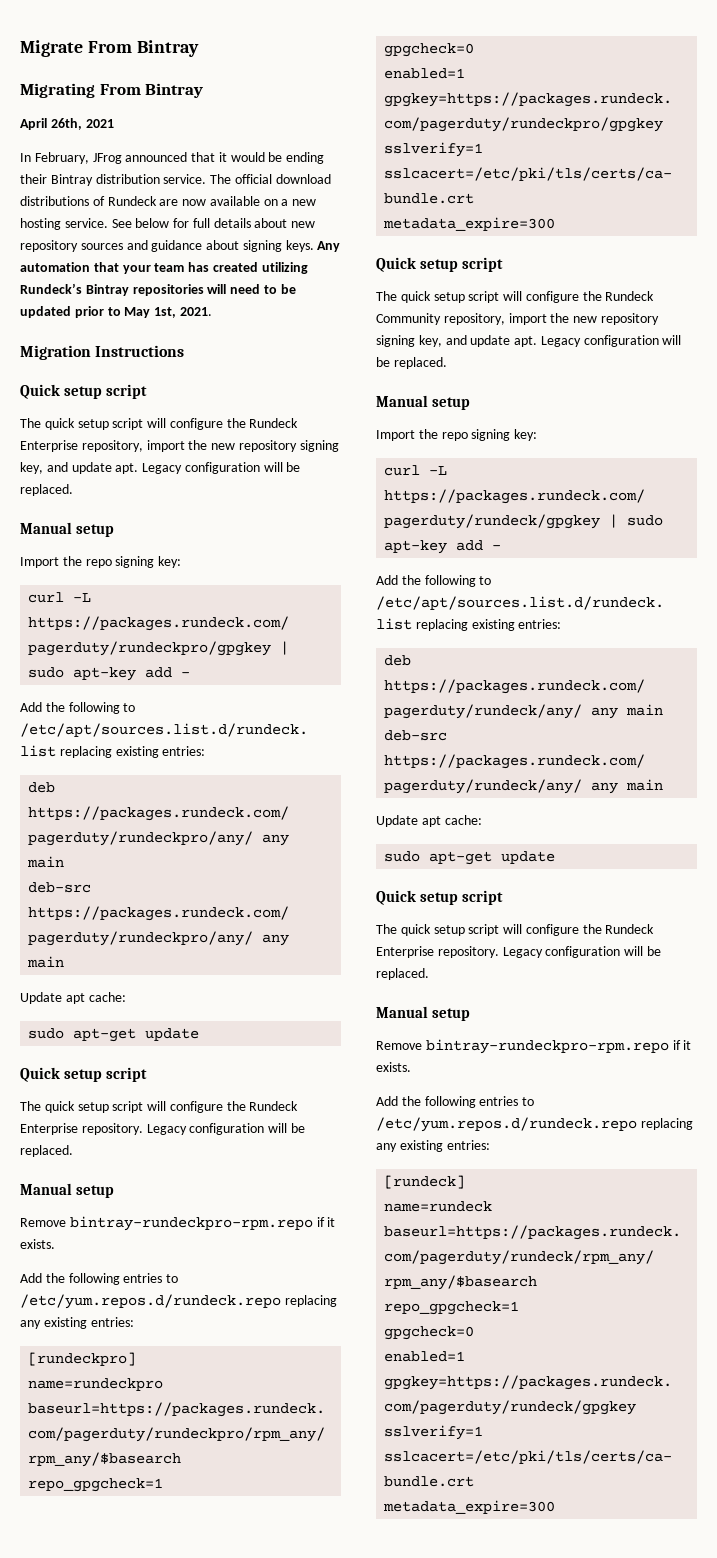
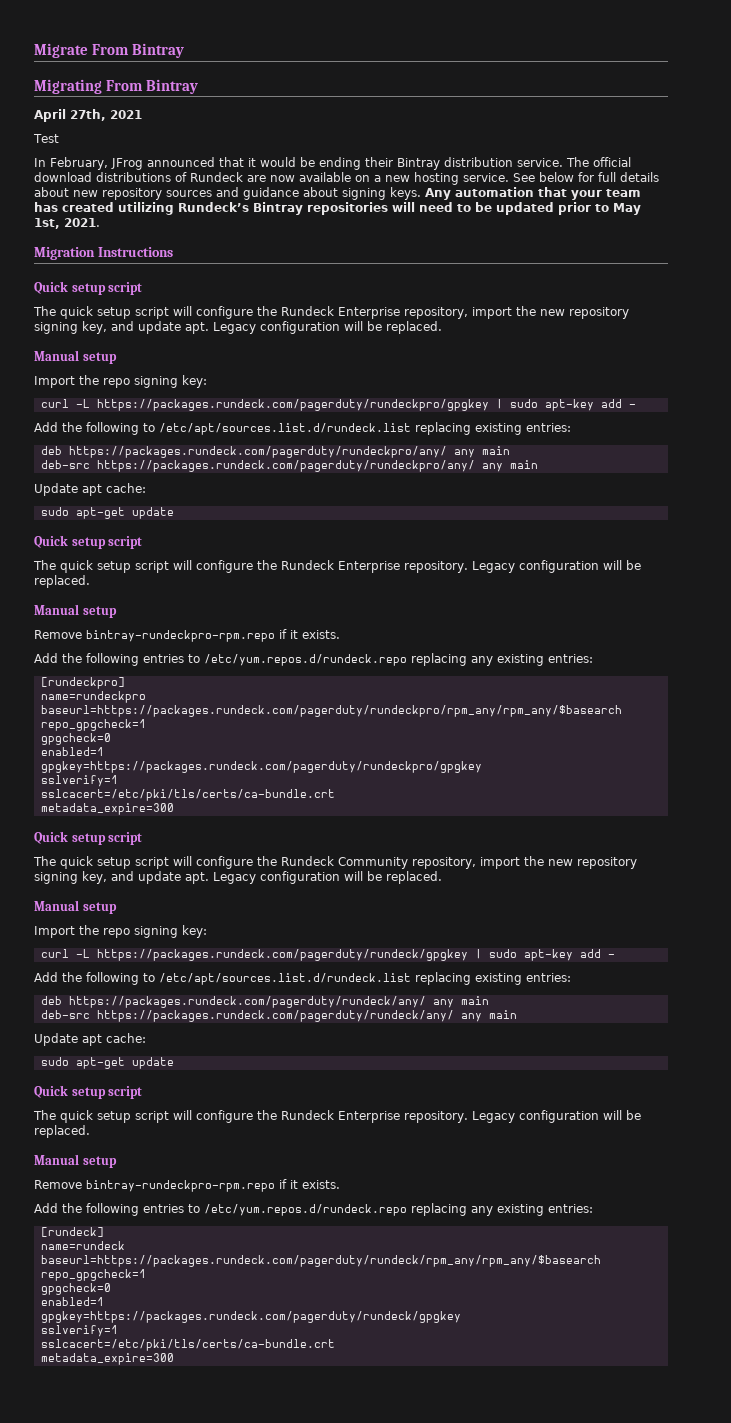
[50,118,82,130] 26th, -> [70,109,106,121] 27th,
(114, 123) none -> [33,134,59,143] // Test

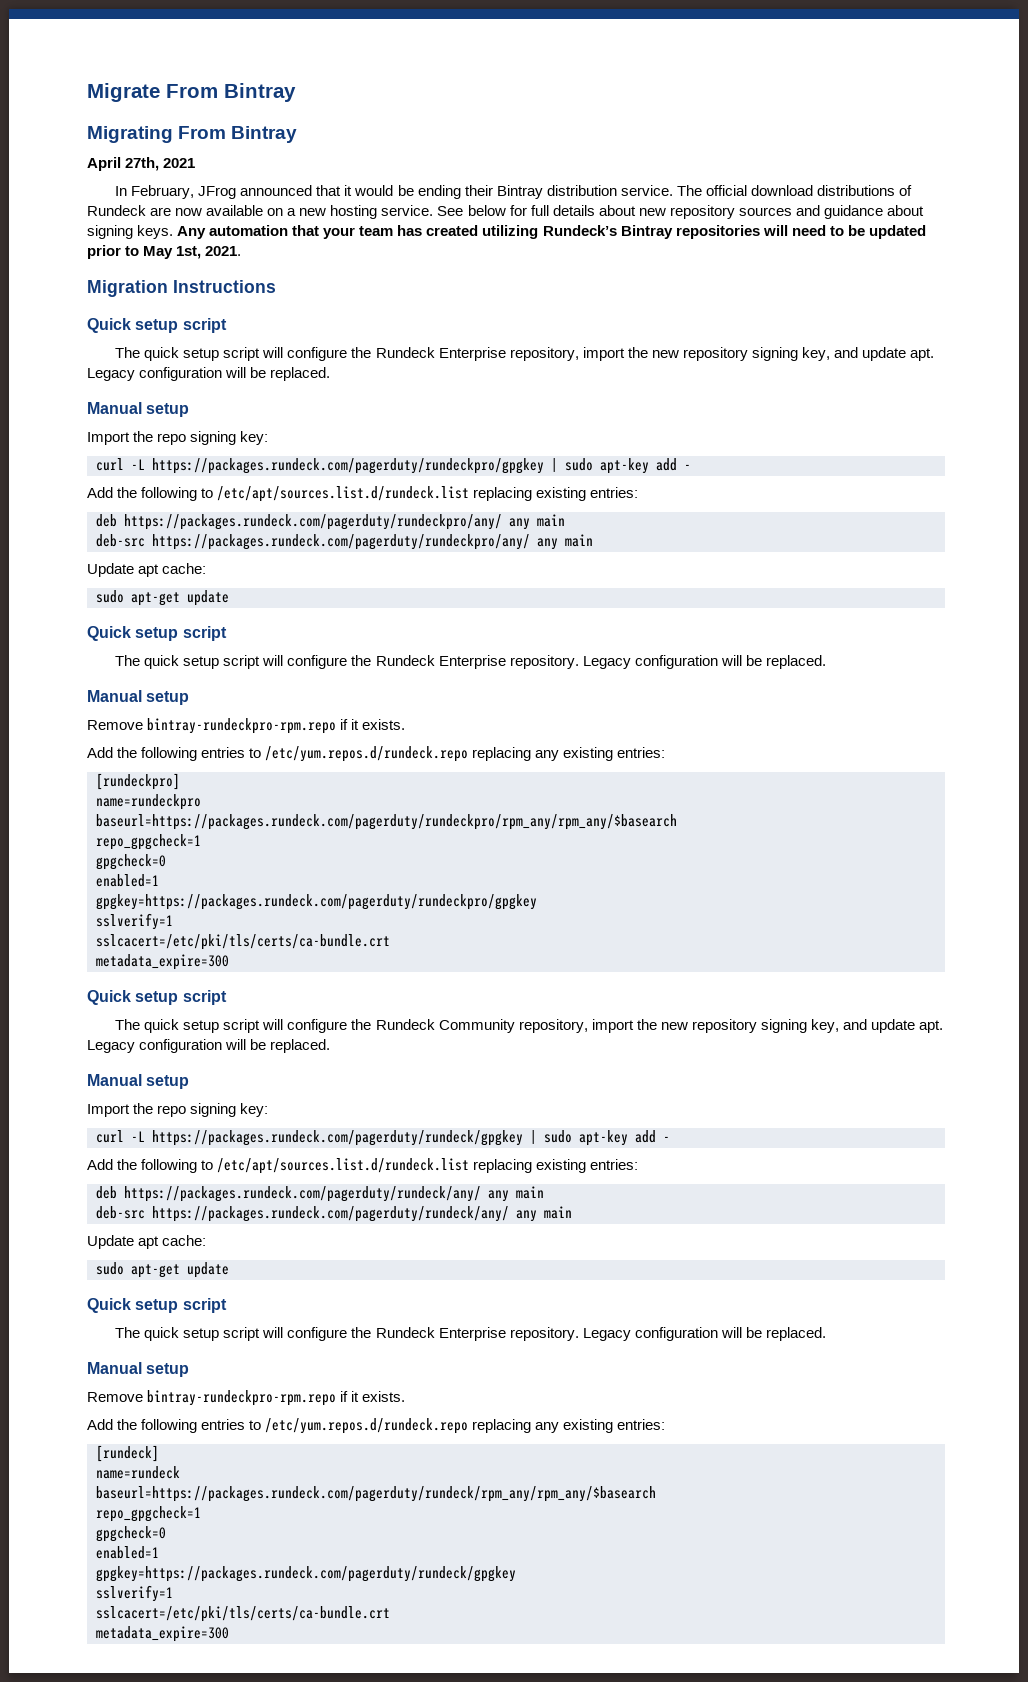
[33,134,59,143] // Test -> (196, 163) none

